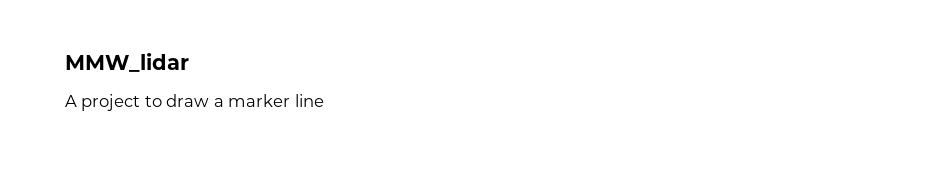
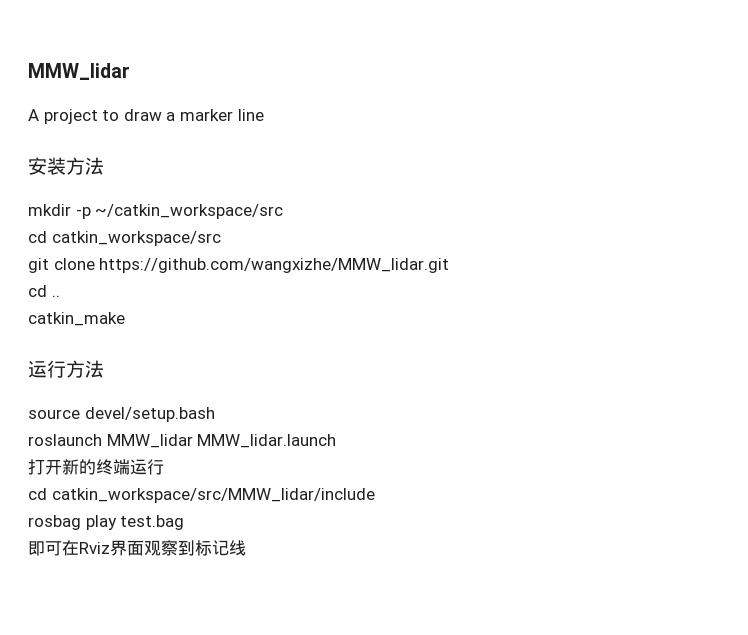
(324, 100) none -> [28,157,104,175] [28,204,284,219] [28,231,221,246] [28,258,450,273] [28,285,60,297] [28,312,125,326] [28,360,104,378] [28,407,215,422] [28,434,337,448] [28,459,164,475] [28,488,375,503] [28,515,185,530] [28,540,246,556] // 安装方法 // mkdir -p ~/catkin_workspace/src // cd catkin_workspace/src // git clone https://github.com/wangxizhe/MMW_lidar.git // cd .. // catkin_make // 运行方法 // source devel/setup.bash // roslaunch MMW_lidar MMW_lidar.launch // 打开新的终端运行 // cd catkin_workspace/src/MMW_lidar/include // rosbag play test.bag // 即可在Rviz界面观察到标记线

